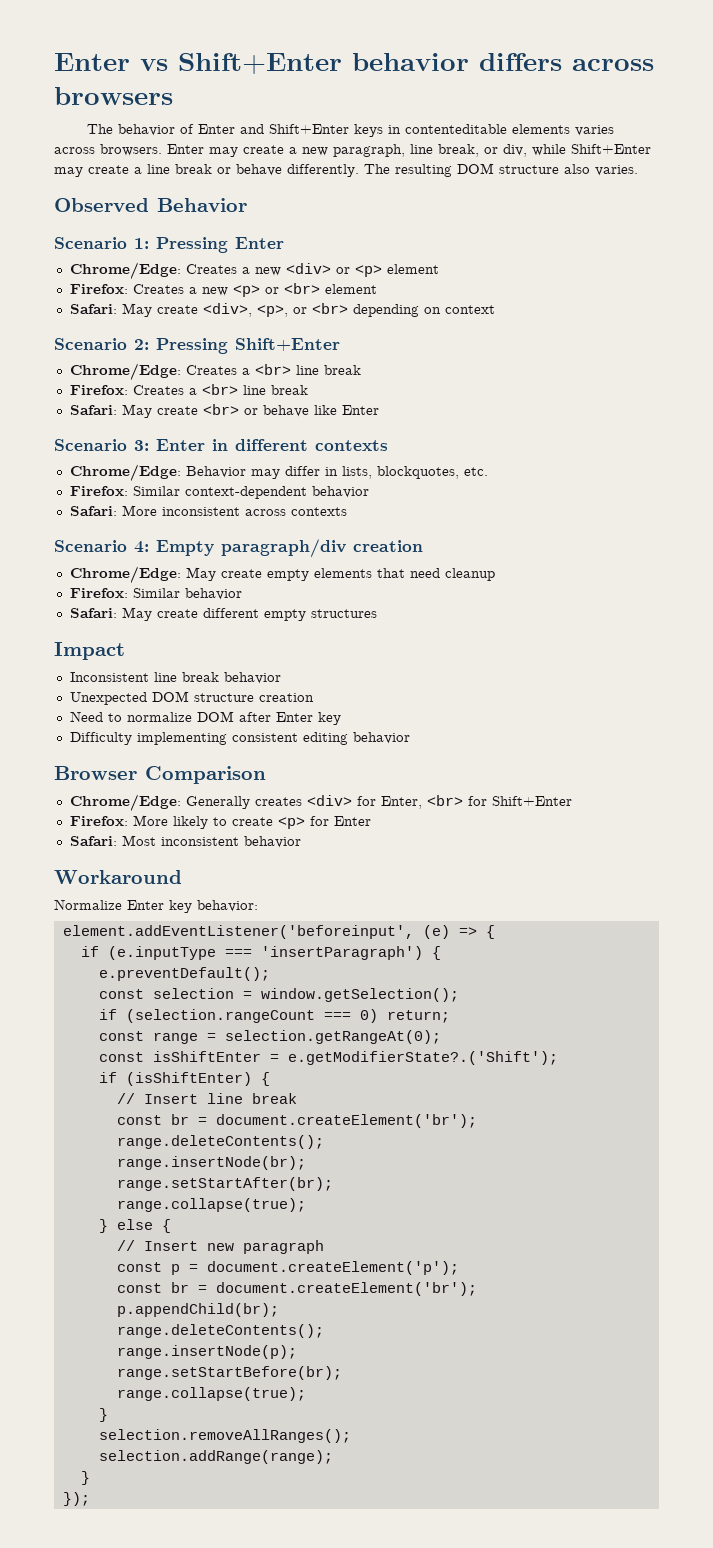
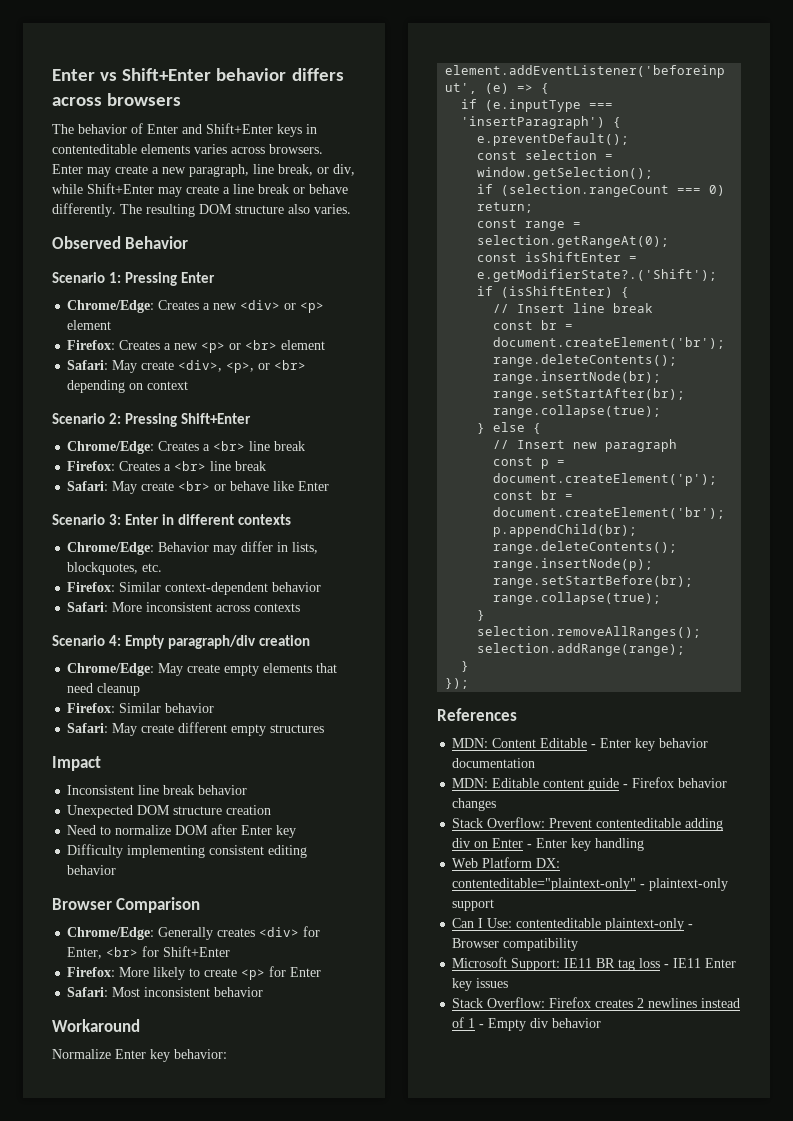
(90, 1499) none -> [437,708,517,721] [452,738,709,751] [452,758,536,768] [452,777,728,791] [452,798,497,811] [452,817,724,831] [452,838,645,851] [452,857,561,868] [452,878,729,891] [452,899,495,911] [452,918,694,931] [452,938,579,951] [452,957,737,971] [452,978,509,991] [452,997,741,1008] [452,1017,602,1031] // References // MDN: Content Editable - Enter key behavior documentation // MDN: Editable content guide - Firefox behavior changes // Stack Overflow: Prevent contenteditable adding div on Enter - Enter key handling // Web Platform DX: contenteditable="plaintext-only" - plaintext-only support // Can I Use: contenteditable plaintext-only - Browser compatibility // Microsoft Support: IE11 BR tag loss - IE11 Enter key issues // Stack Overflow: Firefox creates 2 newlines instead of 1 - Empty div behavior

